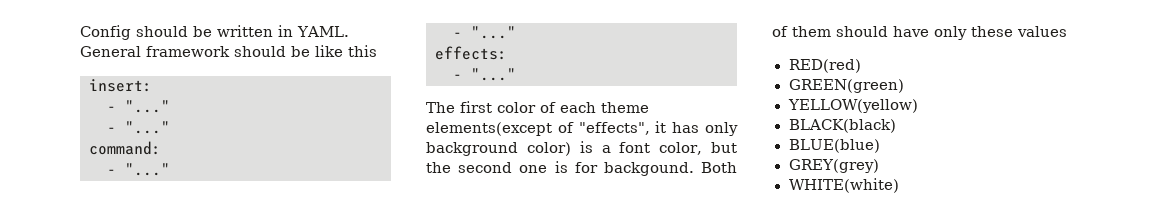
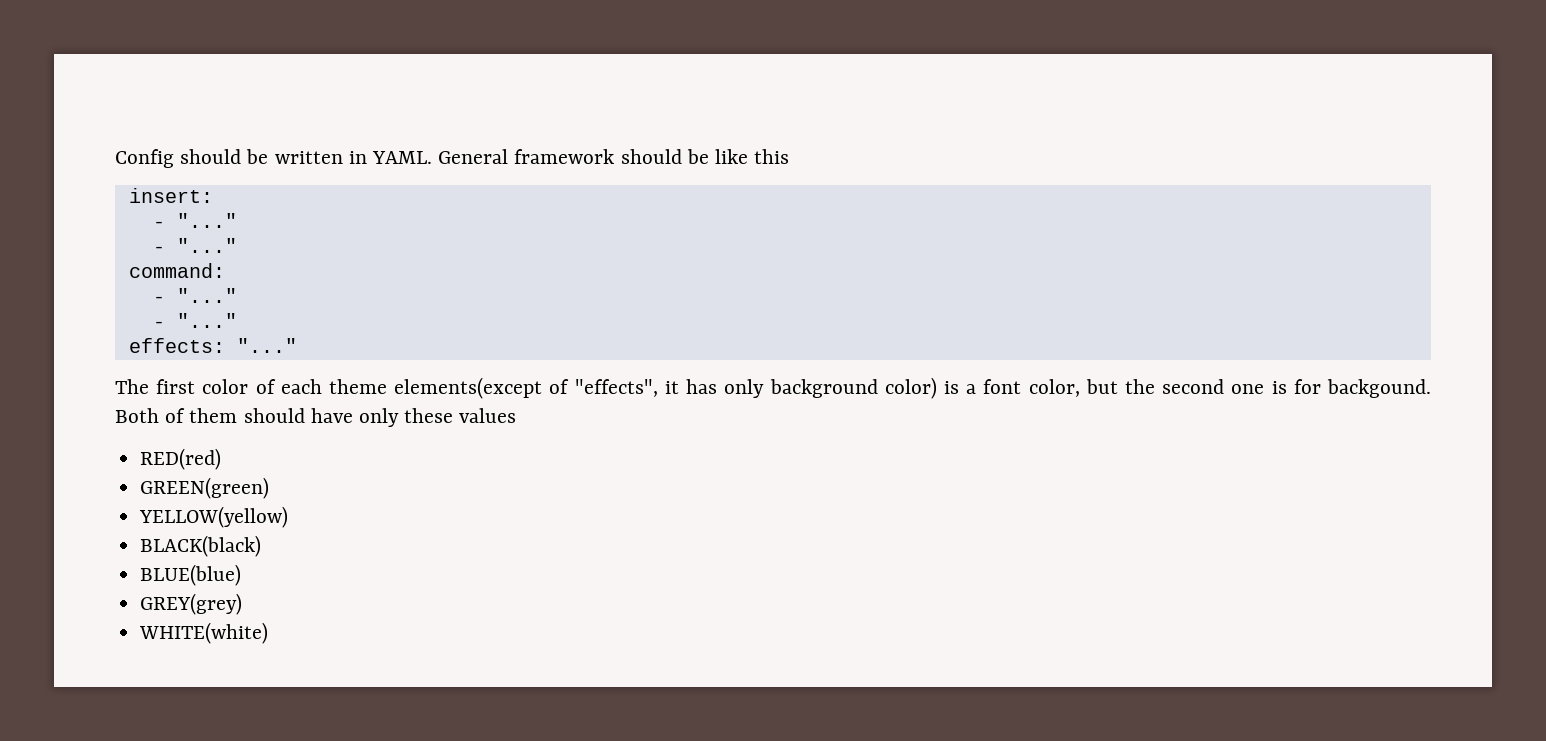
[453,74,462,80] // - -> (225, 345) none

